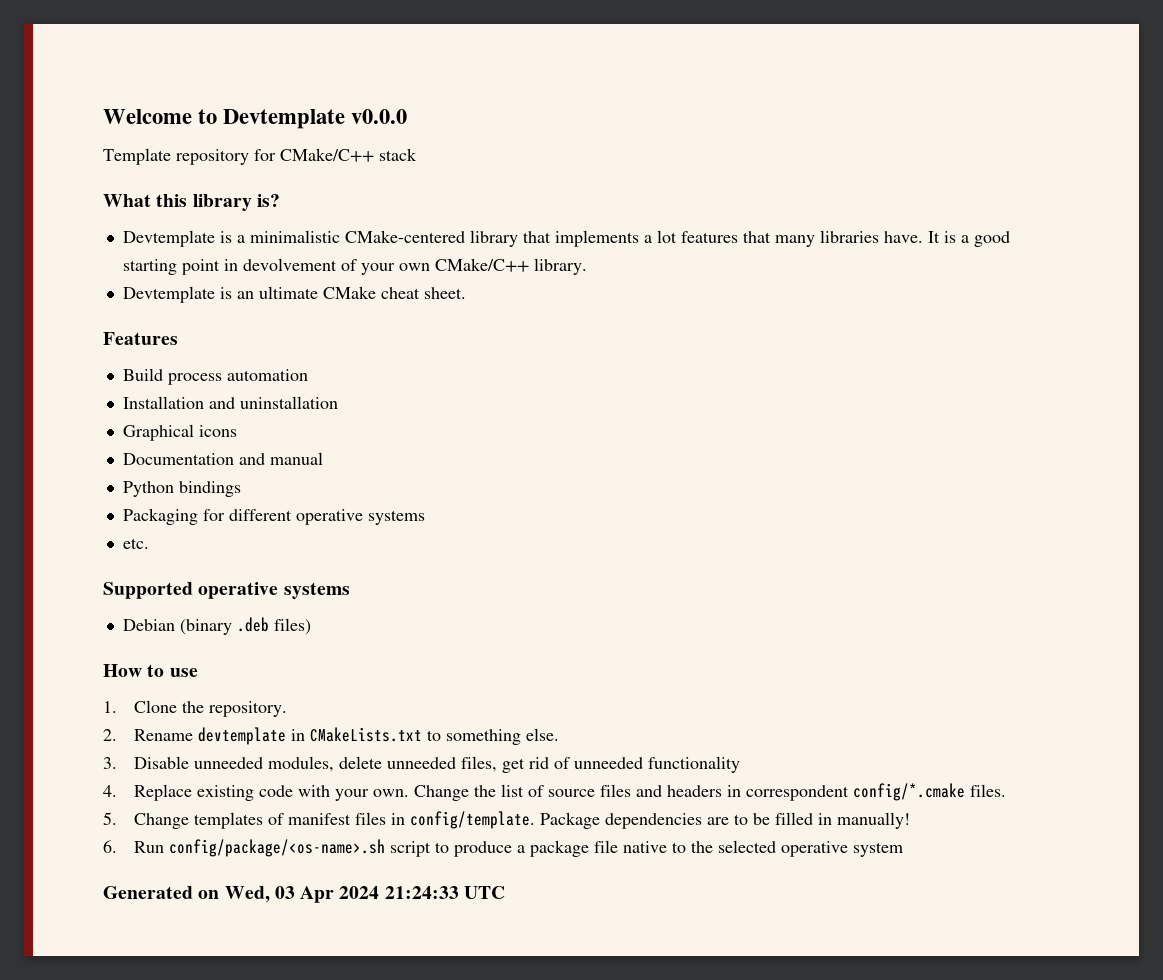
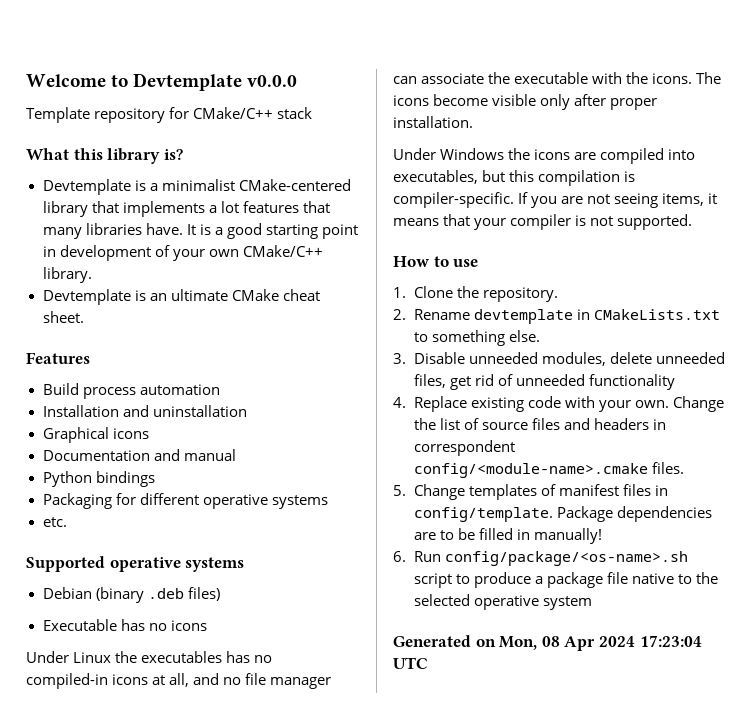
[249,230,340,243] minimalistic -> [161,179,235,191] minimalist
[242,258,337,271] devolvement -> [59,245,151,261] development
(311, 626) none -> [42,619,207,631] [26,651,273,663] [26,673,332,689] [393,72,722,84] [393,94,658,110] [393,116,473,128] [393,148,696,164] [393,170,636,186] [393,192,718,208] [393,214,693,230] // Executable has no icons // Under Linux the executables has no compiled-in icons at all, and no file manager can associate the executable with the icons. The icons become visible only after proper installation. // Under Windows the icons are compiled into executables, but this compilation is compiler-specific. If you are not seeing items, it means that your compiler is not supported.
[852,783,965,801] config/*.cmake -> [413,463,648,478] config/<module-name>.cmake
[224,886,295,903] Wed, 03 -> [499,636,560,650] Mon, 08
[384,886,459,899] 21:24:33 -> [639,635,702,647] 17:23:04

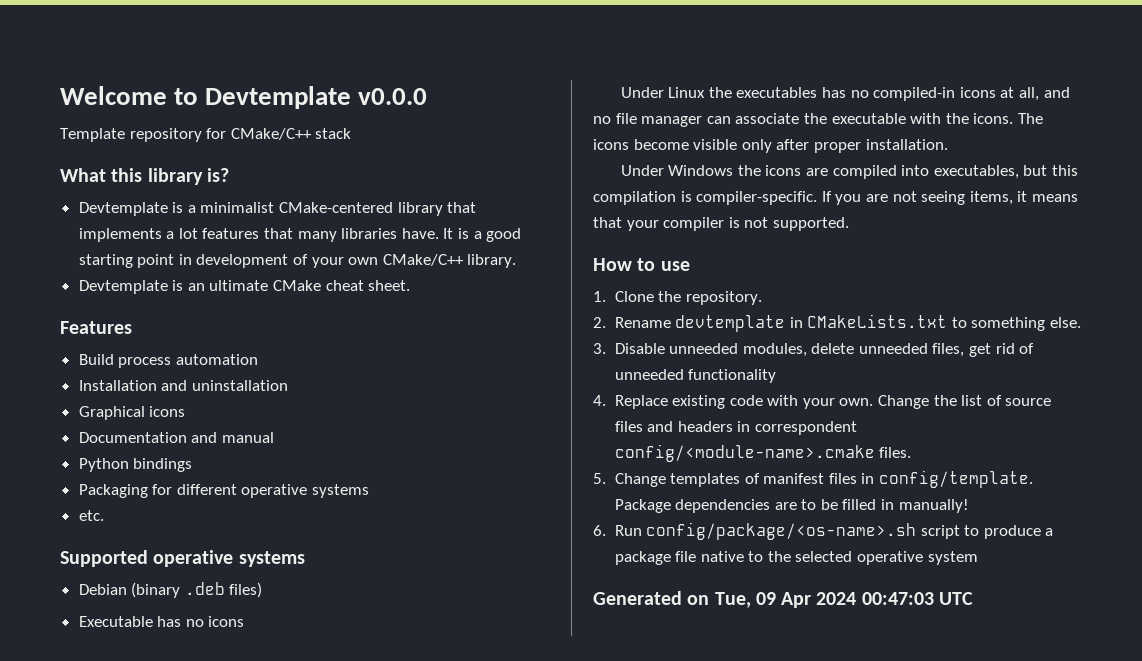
[499,636,560,650] Mon, 08 -> [714,592,776,608] Tue, 09
[639,635,702,647] 17:23:04 -> [861,592,934,605] 00:47:03

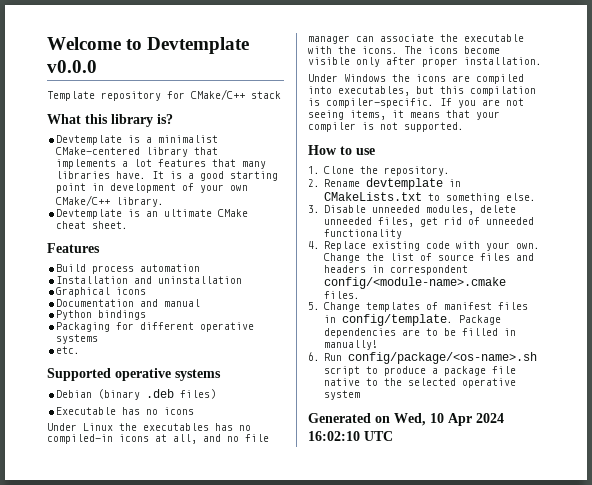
[714,592,776,608] Tue, 09 -> [394,413,444,426] Wed, 10
[861,592,934,605] 00:47:03 -> [308,431,360,441] 16:02:10

